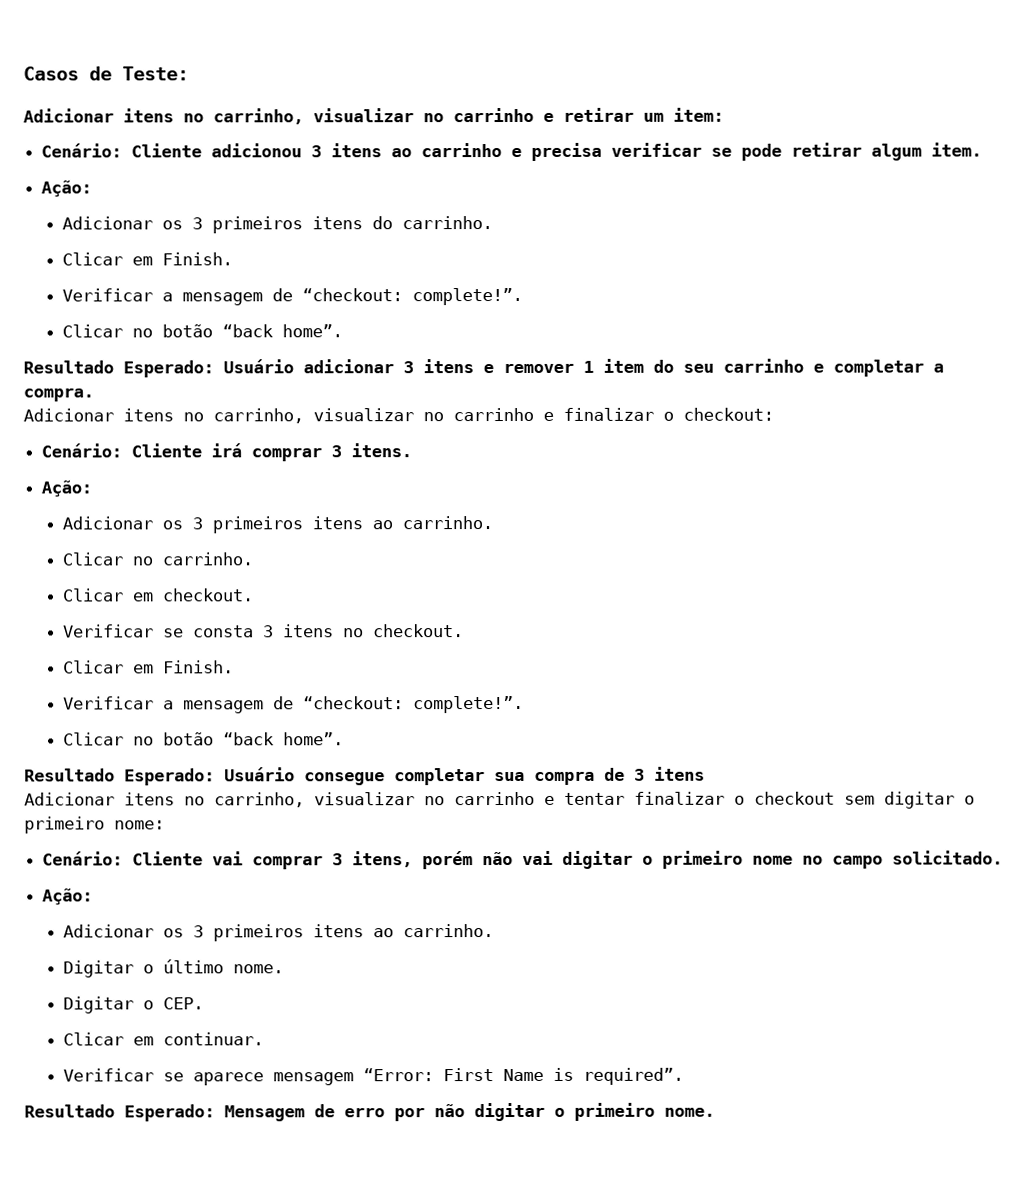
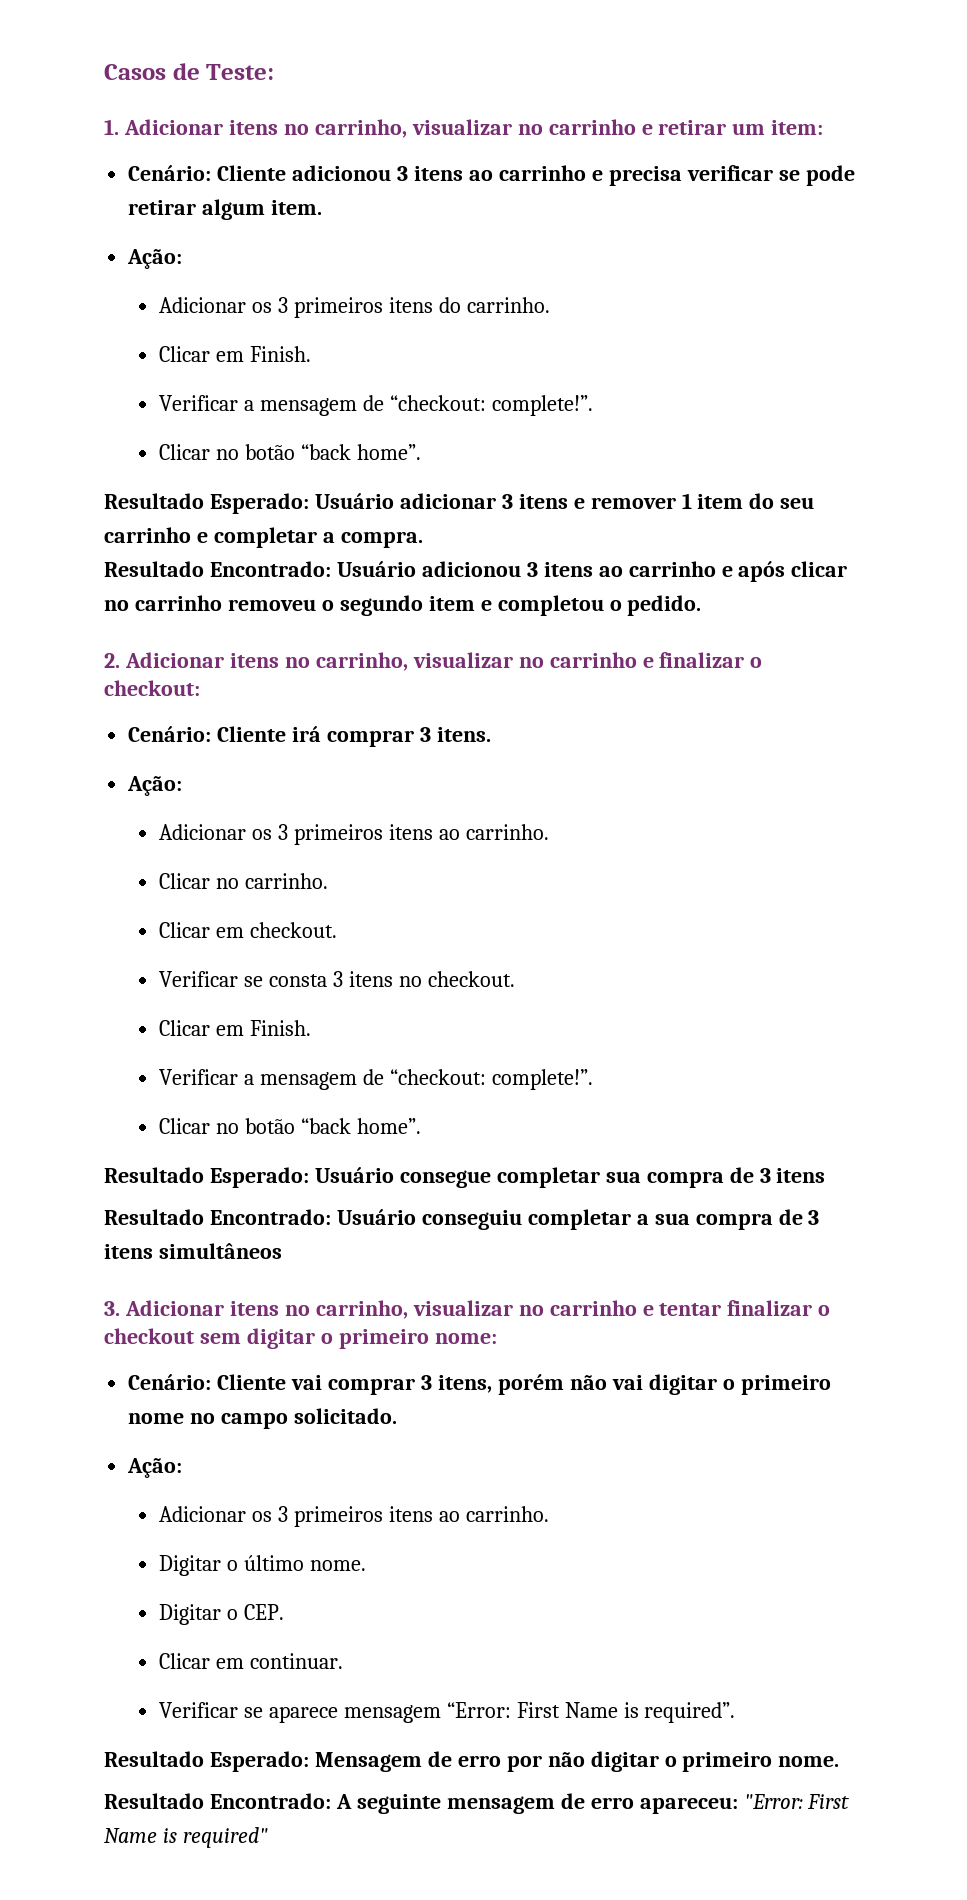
(189, 73) none -> [104,119,119,135] 1.
(94, 395) none -> [104,561,848,582] [104,595,702,616] [104,653,120,668] Resultado Encontrado: Usuário adicionou 3 itens ao carrinho e após clicar no carrinho removeu o segundo item e completou o pedido. // 2.
(705, 773) none -> [104,1209,820,1230] [104,1243,282,1259] [104,1301,120,1316] Resultado Encontrado: Usuário conseguiu completar a sua compra de 3 itens simultâneos // 3.
(715, 1112) none -> [104,1793,850,1814] [104,1827,268,1848] // Resultado Encontrado: A seguinte mensagem de erro apareceu: "Error: First Name is required"

